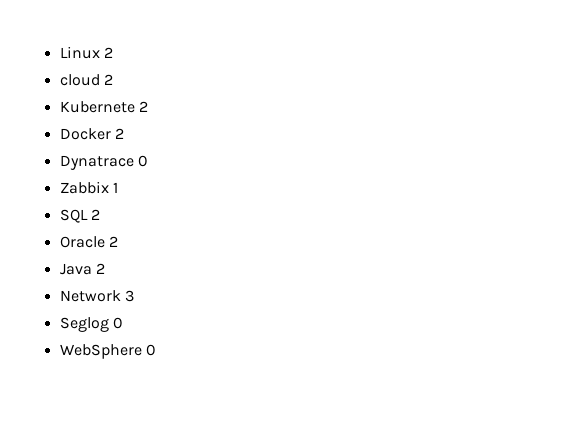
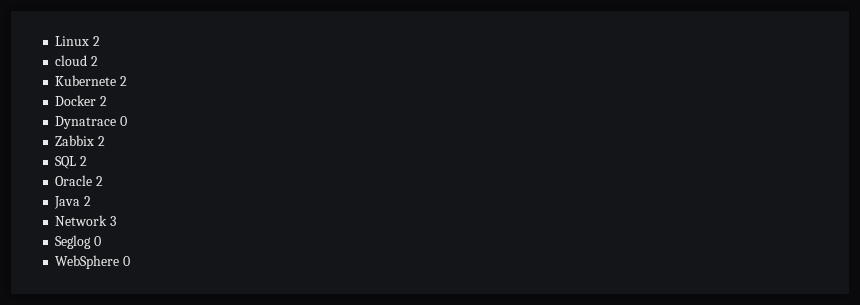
[112,182,118,193] 1 -> [98,136,106,146] 2

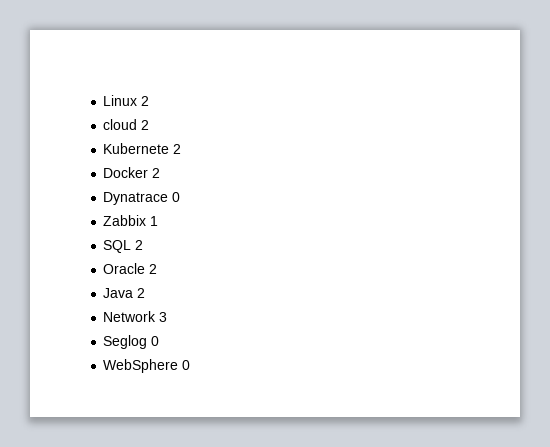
[98,136,106,146] 2 -> [150,216,159,226] 1

